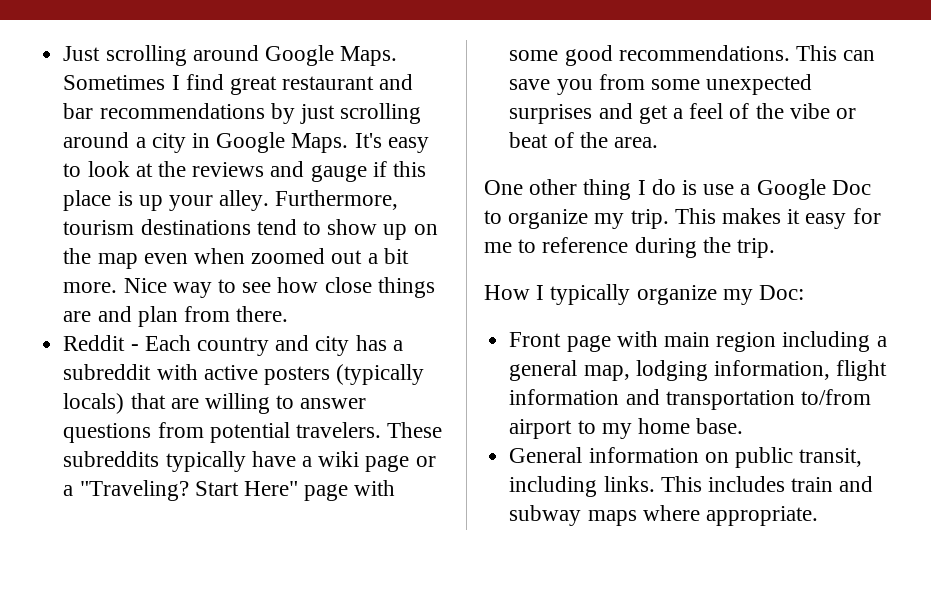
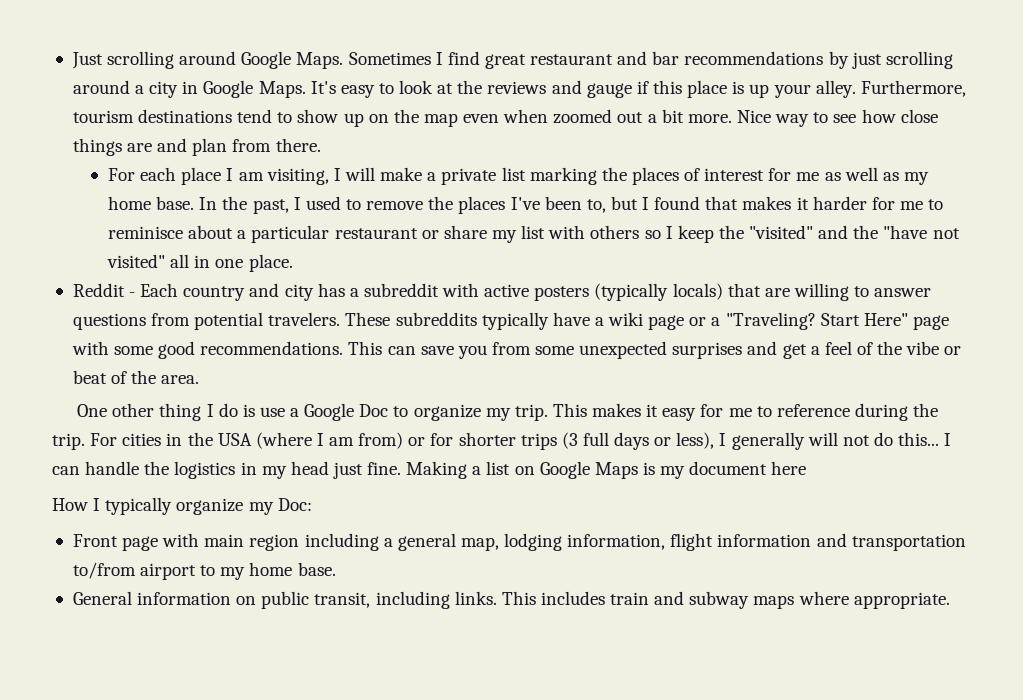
(289, 314) none -> [108,167,929,185] [108,196,944,214] [108,225,960,243] [107,254,293,272] // For each place I am visiting, I will make a private list marking the places of interest for me as well as my home base. In the past, I used to remove the places I've been to, but I found that makes it harder for me to reminisce about a particular restaurant or share my list with others so I keep the "visited" and the "have not visited" all in one place.
(776, 248) none -> [90,432,952,450] [52,461,807,479] For cities in the USA (where I am from) or for shorter trips (3 full days or less), I generally will not do this... I can handle the logistics in my head just fine. Making a list on Google Maps is my document here

